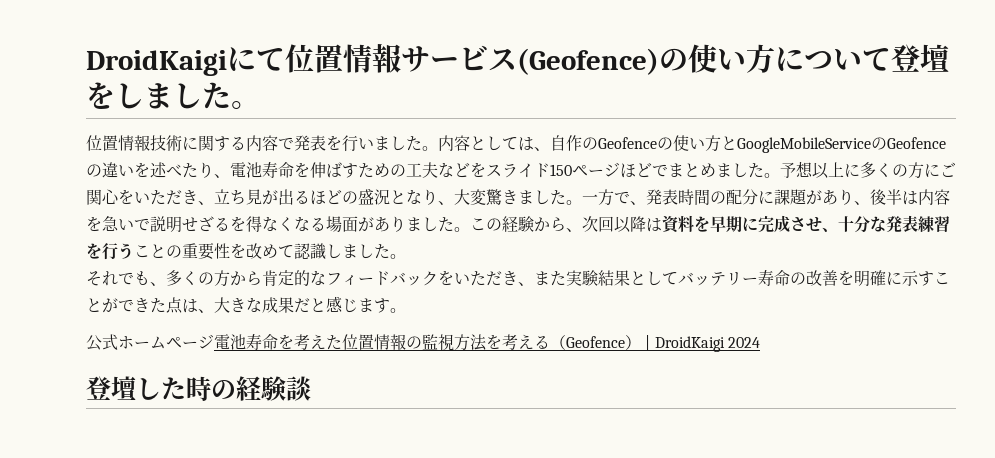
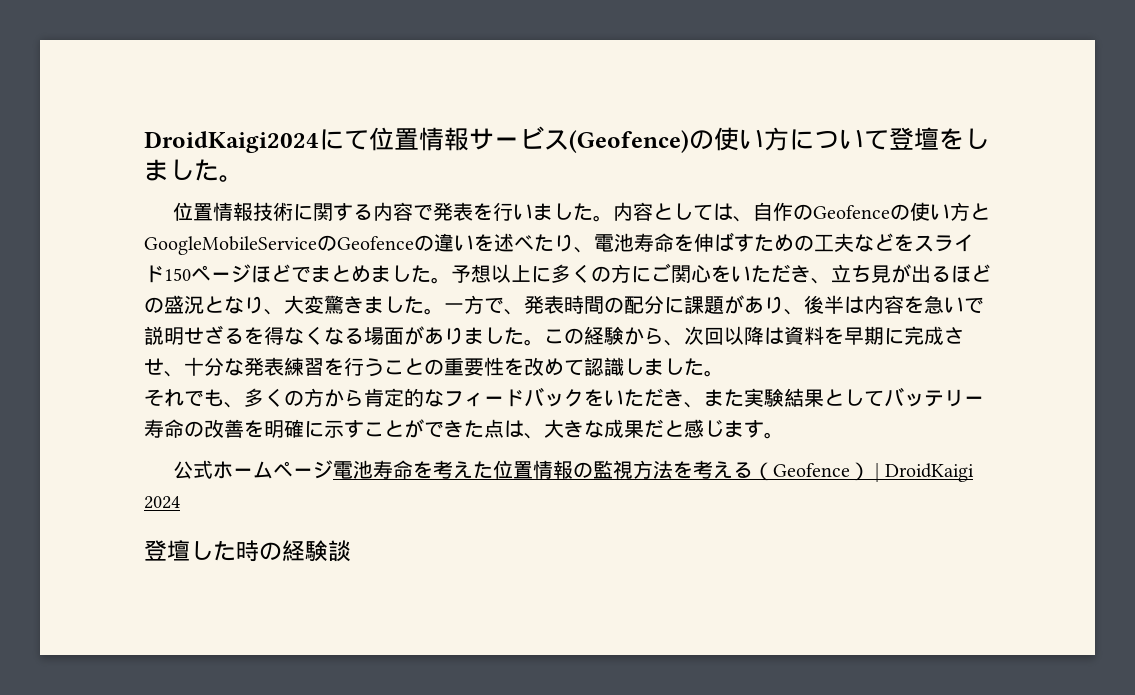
[86,50,227,76] DroidKaigi -> [144,131,319,153] DroidKaigi2024

